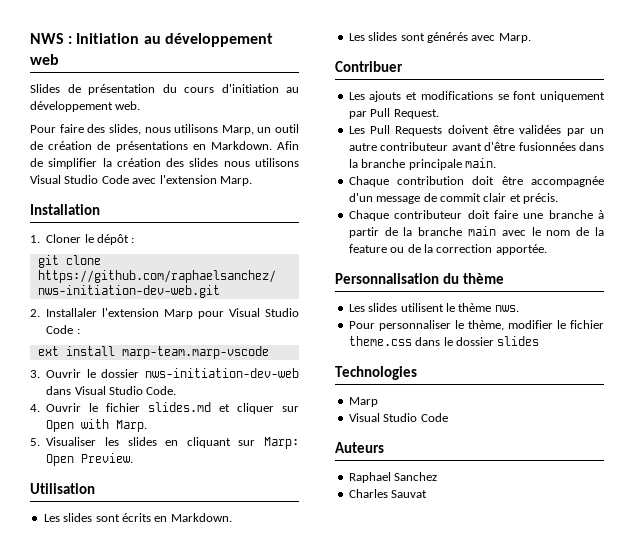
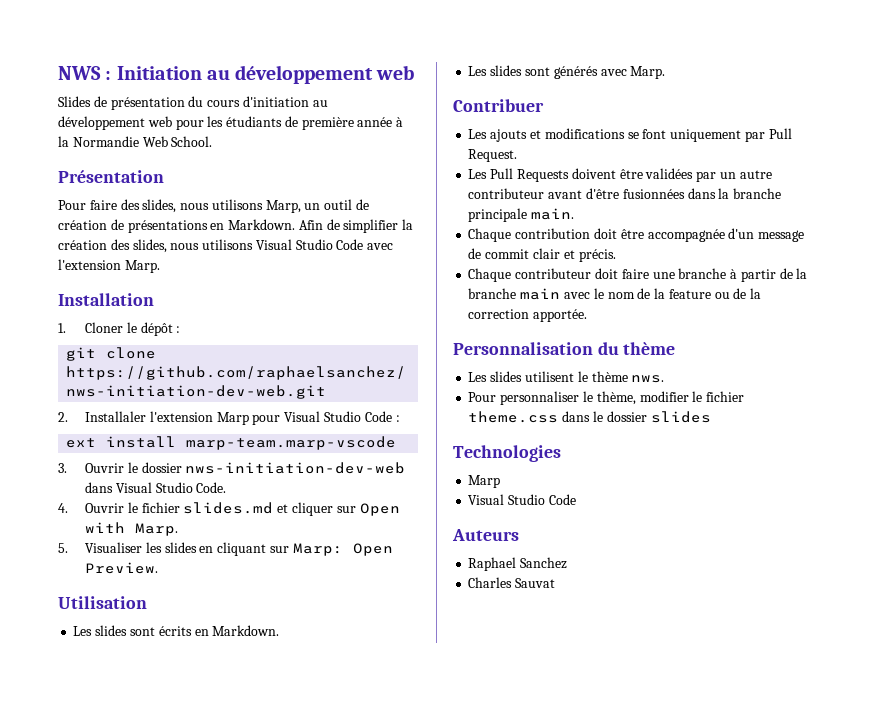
[115,101,141,110] web. -> [147,116,404,130] [58,136,213,147] [58,170,164,183] web pour les étudiants de première année à la Normandie Web School. // Présentation
[189,158,219,167] slides -> [132,239,167,253] slides,

